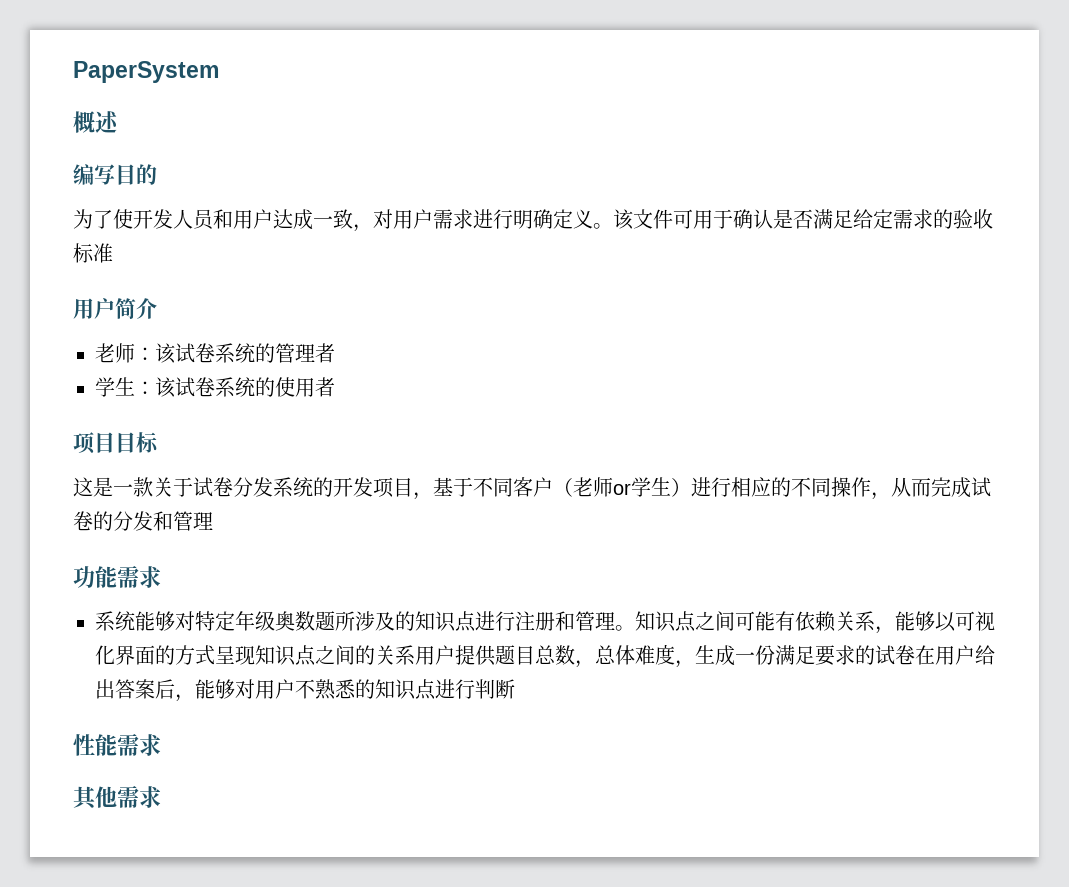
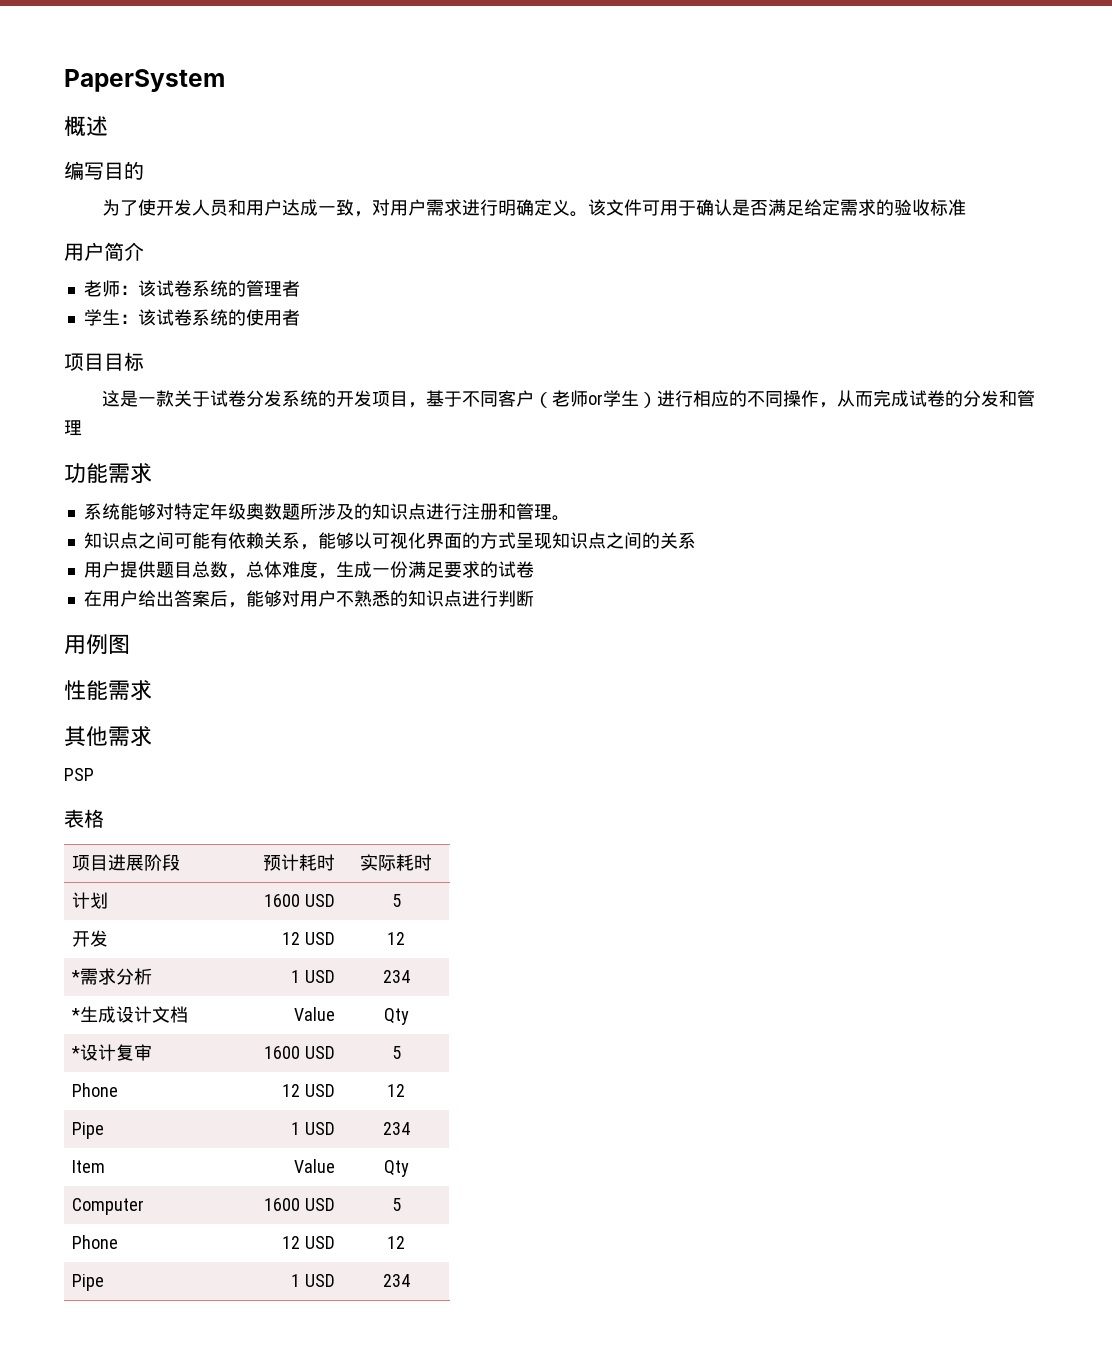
(635, 628) none -> (570, 518) //
(415, 655) none -> (696, 540) //
(915, 655) none -> (534, 569) //
(515, 689) none -> [64,634,130,655] // 用例图
(161, 797) none -> [64,768,94,781] [64,809,104,828] [71,854,180,871] [263,854,336,871] [360,854,433,871] [71,892,108,909] [264,894,336,907] [391,894,401,907] [71,930,108,947] [282,932,336,945] [387,932,405,945] [70,968,152,985] [291,970,336,983] [382,970,410,983] [70,1006,188,1023] [294,1007,336,1021] [383,1008,409,1025] [70,1044,152,1061] [264,1046,336,1059] [391,1046,401,1059] [71,1083,118,1097] [282,1084,336,1097] [387,1084,405,1097] [71,1122,104,1139] [291,1122,336,1135] [382,1122,410,1135] [71,1160,105,1173] [294,1159,336,1173] [383,1160,409,1177] [71,1198,144,1215] [264,1198,336,1211] [391,1198,401,1211] [71,1235,118,1249] [282,1236,336,1249] [387,1236,405,1249] [71,1274,104,1291] [291,1274,336,1287] [382,1274,410,1287] // PSP // 表格 // 项目进展阶段 | 预计耗时 | 实际耗时 // 计划 | 1600 USD | 5 // 开发 | 12 USD | 12 // *需求分析 | 1 USD | 234 // *生成设计文档 | Value | Qty // *设计复审 | 1600 USD | 5 // Phone | 12 USD | 12 // Pipe | 1 USD | 234 // Item | Value | Qty // Computer | 1600 USD | 5 // Phone | 12 USD | 12 // Pipe | 1 USD | 234

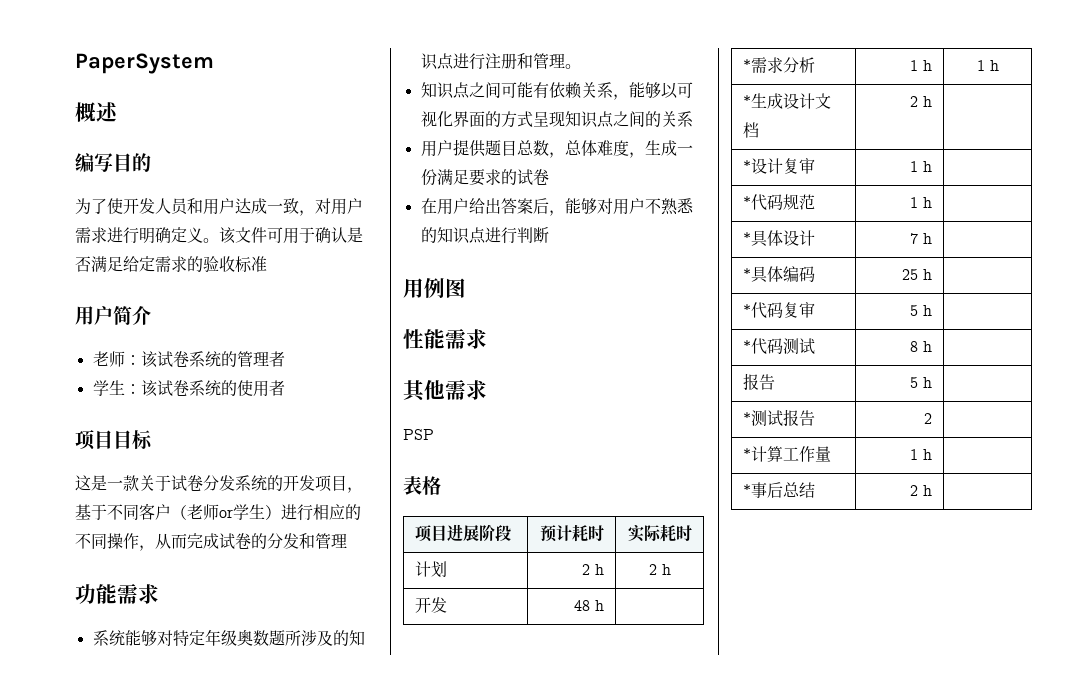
[264,894,336,907] [391,894,401,907] [71,930,108,947] [282,932,336,945] [387,932,405,945] 1600 USD | 5 // 开发 | 12 USD | 12 -> [582,564,605,575] [648,564,671,575] [414,597,447,613] [574,600,605,611] 2 h | 2 h // 开发 | 48 h |
[305,970,336,983] [382,970,410,983] USD | 234 -> [923,60,933,71] [976,60,999,71] h | 1 h
[294,1007,336,1021] [383,1008,409,1025] Value | Qty -> [910,96,933,107] 2 h |
[264,1046,336,1059] [391,1046,401,1059] [71,1083,118,1097] [282,1084,336,1097] [387,1084,405,1097] [71,1122,104,1139] [291,1122,336,1135] [382,1122,410,1135] [71,1160,105,1173] [294,1159,336,1173] [383,1160,409,1177] [71,1198,144,1215] [264,1198,336,1211] [391,1198,401,1211] [71,1235,118,1249] [282,1236,336,1249] [387,1236,405,1249] [71,1274,104,1291] [291,1274,336,1287] [382,1274,410,1287] 1600 USD | 5 // Phone | 12 USD | 12 // Pipe | 1 USD | 234 // Item | Value | Qty // Computer | 1600 USD | 5 // Phone | 12 USD | 12 // Pipe | 1 USD | 234 -> [910,161,933,172] [742,194,815,211] [910,197,933,208] [742,230,815,247] [910,233,933,244] [742,266,815,283] [902,269,933,280] [742,301,815,319] [910,305,933,316] [742,338,815,355] [910,341,933,352] [742,373,775,390] [910,377,933,388] [742,409,815,426] [924,413,933,424] [742,446,831,462] [910,449,933,460] [742,482,815,498] [910,485,933,496] 1 h | // *代码规范 | 1 h | // *具体设计 | 7 h | // *具体编码 | 25 h | // *代码复审 | 5 h | // *代码测试 | 8 h | // 报告 | 5 h | // *测试报告 | 2 | // *计算工作量 | 1 h | // *事后总结 | 2 h |

